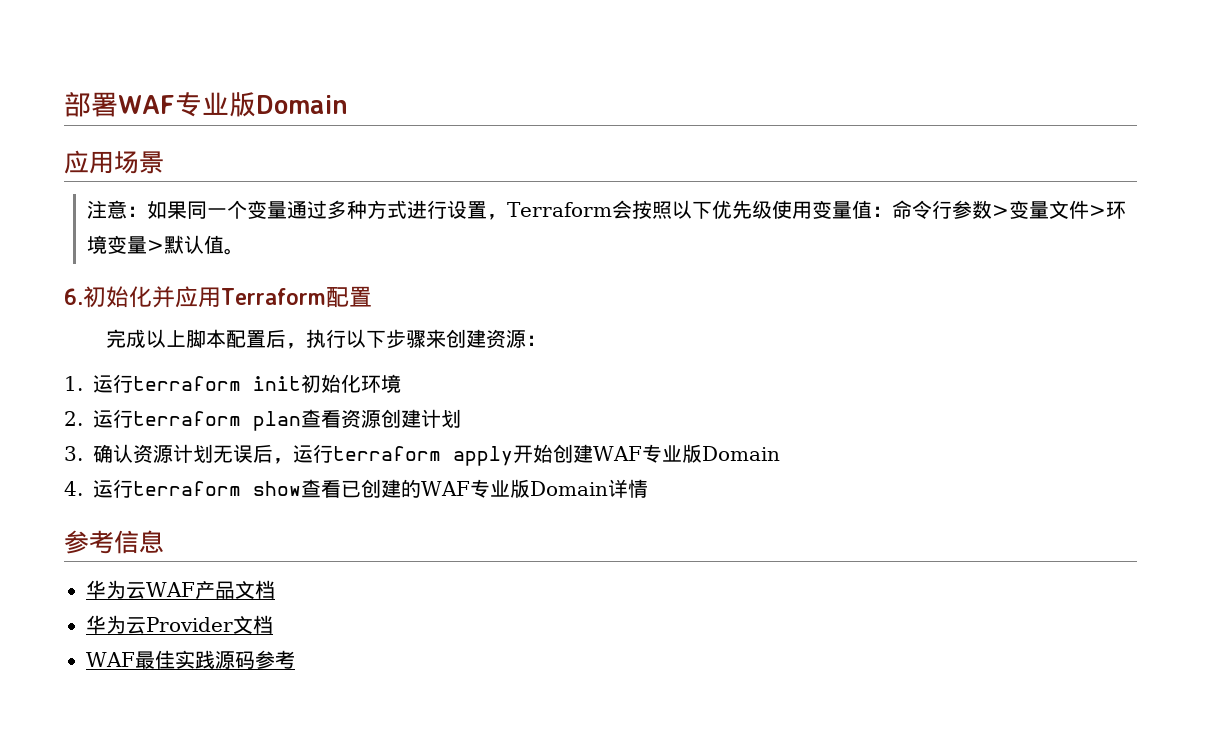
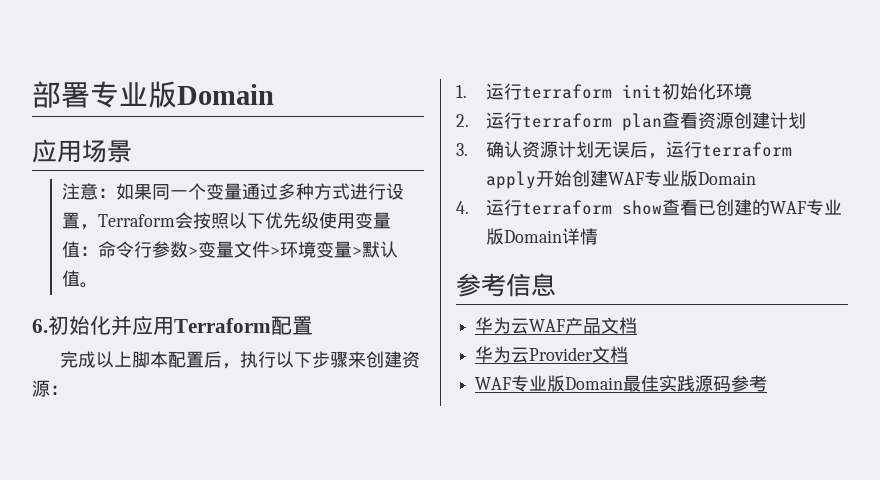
[118,95,175,114] WAF -> (90, 95) none
(135, 659) none -> [511,375,624,392] 专业版Domain

